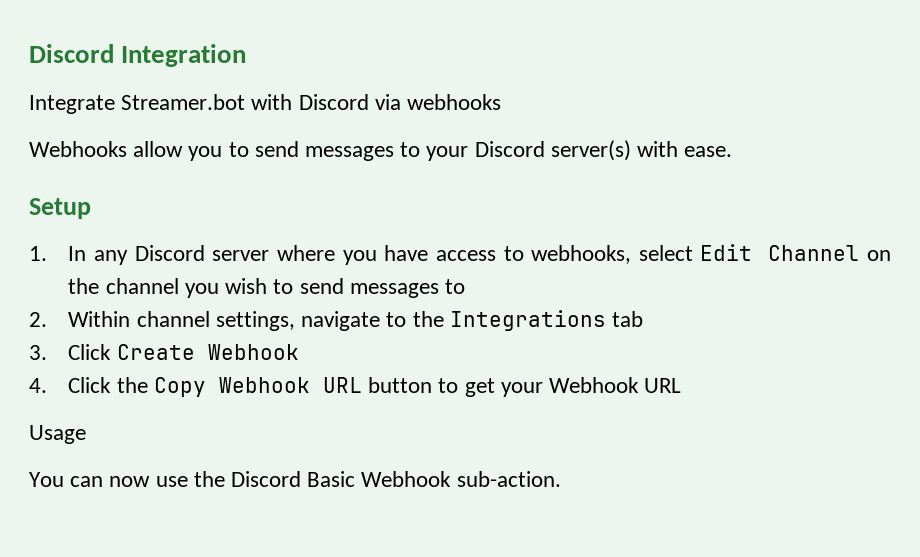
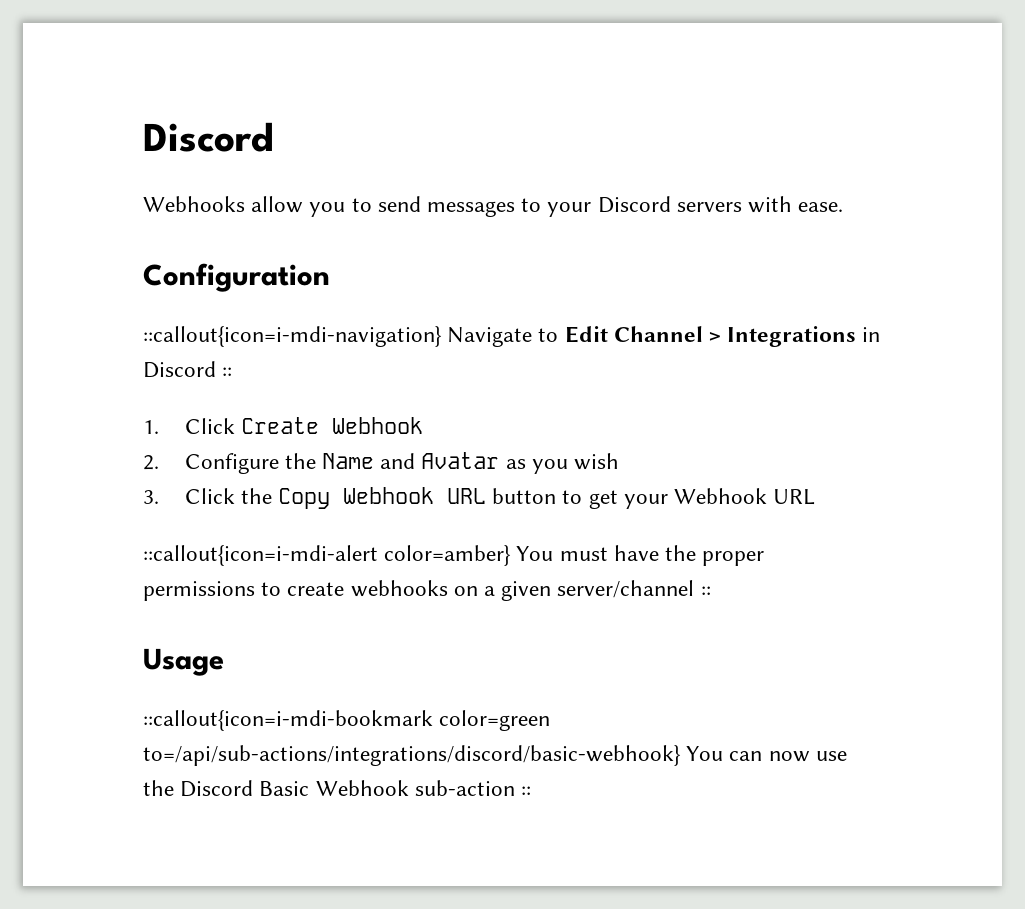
[29,44,247,67] [29,94,502,114] Discord Integration // Integrate Streamer.bot with Discord via webhooks -> [143,122,274,152] Discord
[550,140,631,161] server(s) -> [676,202,742,212] servers
[29,198,91,219] [29,244,892,265] [68,278,465,298] [29,310,643,331] [29,344,299,360] [29,378,47,393] Setup // 1. In any Discord server where you have access to webhooks, select Edit Channel on the channel you wish to send messages to // 2. Within channel settings, navigate to the Integrations tab // 3. Click Create Webhook // 4. -> [143,263,330,292] [143,326,881,347] [143,361,233,378] [143,417,423,434] [143,452,620,474] [143,490,159,504] Configuration // ::callout{icon=i-mdi-navigation} Navigate to Edit Channel > Integrations in Discord :: // 1. Click Create Webhook // 2. Configure the Name and Avatar as you wish // 3.
[29,425,86,444] Usage // -> [143,545,765,566] [143,580,711,601] [143,648,224,676] [143,710,551,731] [143,745,681,766] ::callout{icon=i-mdi-alert color=amber} You must have the proper permissions to create webhooks on a given server/channel :: // Usage // ::callout{icon=i-mdi-bookmark color=green to=/api/sub-actions/integrations/discord/basic-webhook}
[456,471,561,487] sub-action. -> [414,780,532,796] sub-action ::

